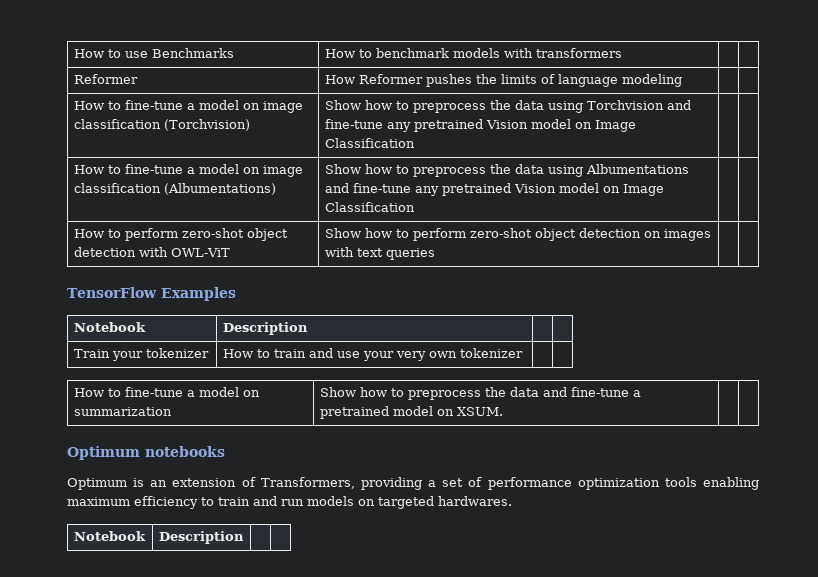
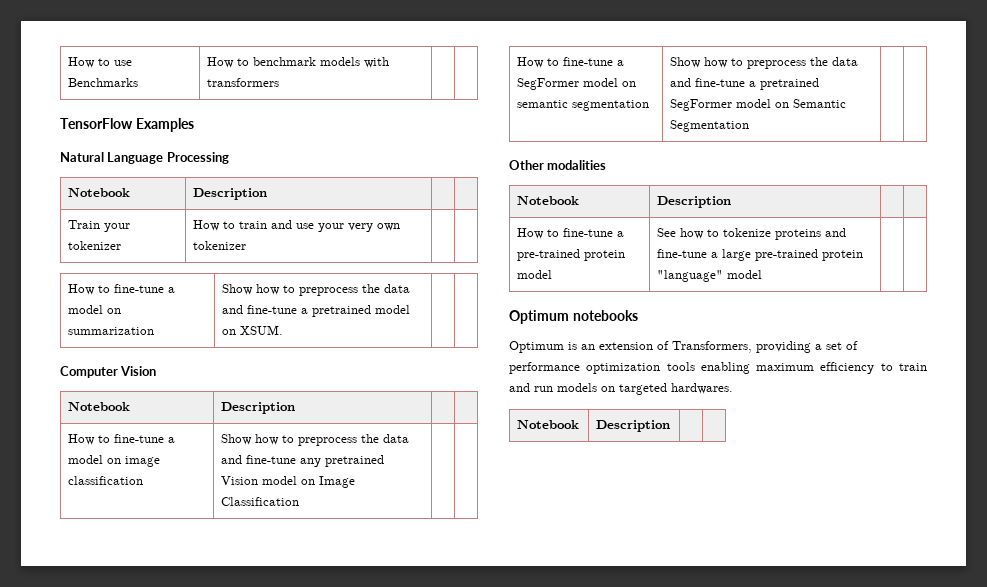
[73,74,138,84] [324,74,682,87] [73,100,303,113] [73,119,250,131] [324,100,691,113] [324,119,636,132] [324,138,415,148] [73,164,303,177] [73,183,276,195] [324,164,689,177] [324,183,664,196] [324,202,415,212] [73,228,288,241] [73,247,230,257] [324,228,711,241] [324,247,435,260] // Reformer | How Reformer pushes the limits of language modeling | | // How to fine-tune a model on image classification (Torchvision) | Show how to preprocess the data using Torchvision and fine-tune any pretrained Vision model on Image Classification | | // How to fine-tune a model on image classification (Albumentations) | Show how to preprocess the data using Albumentations and fine-tune any pretrained Vision model on Image Classification | | // How to perform zero-shot object detection with OWL-ViT | Show how to perform zero-shot object detection on images with text queries | | -> (280, 82) none
(236, 294) none -> [60,152,229,164] // Natural Language Processing
(503, 411) none -> [60,366,157,378] [68,402,131,411] [221,402,296,414] [68,434,176,445] [68,455,161,467] [68,476,144,485] [221,434,410,446] [221,455,385,467] [221,476,356,488] [221,497,300,506] [517,57,625,68] [517,78,637,90] [517,100,650,111] [670,57,859,69] [670,78,820,90] [670,99,847,111] [670,120,750,132] [509,160,607,170] [517,196,580,205] [657,196,732,208] [517,228,625,239] [517,249,626,261] [517,270,553,279] [657,228,847,240] [657,249,864,261] [657,270,763,282] // Computer Vision // Notebook | Description | | // How to fine-tune a model on image classification | Show how to preprocess the data and fine-tune any pretrained Vision model on Image Classification | | // How to fine-tune a SegFormer model on semantic segmentation | Show how to preprocess the data and fine-tune a pretrained SegFormer model on Semantic Segmentation | | // Other modalities // Notebook | Description | | // How to fine-tune a pre-trained protein model | See how to tokenize proteins and fine-tune a large pre-trained protein "language" model | |

